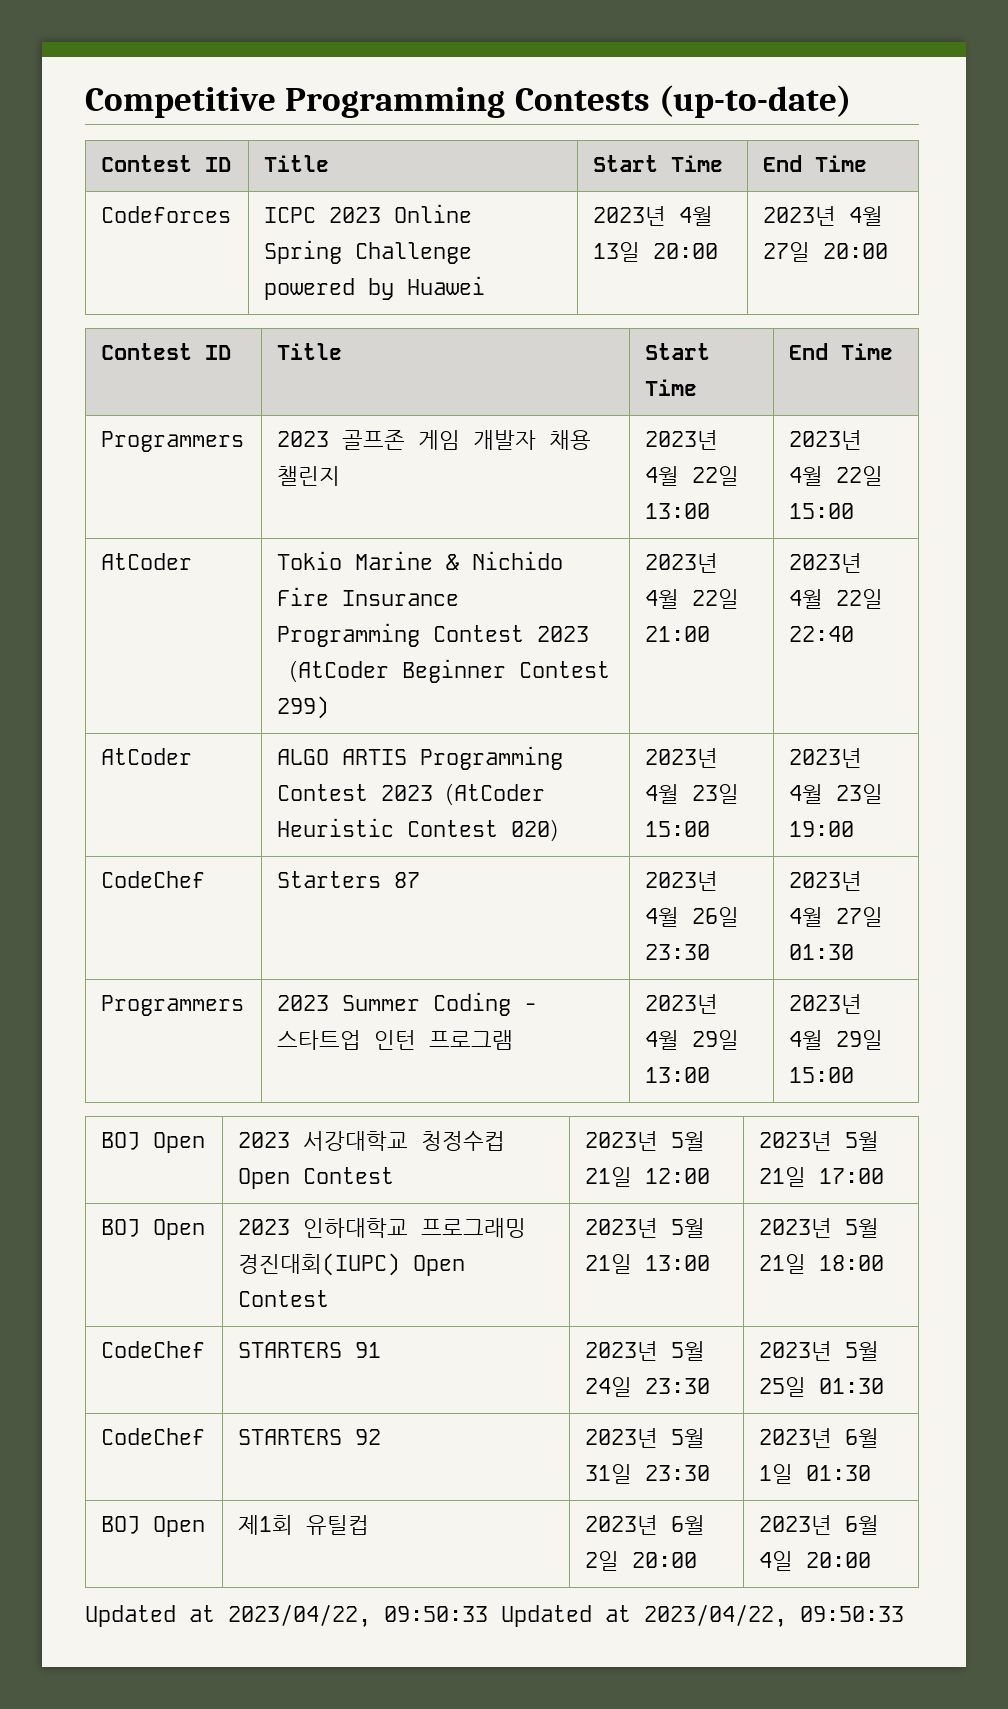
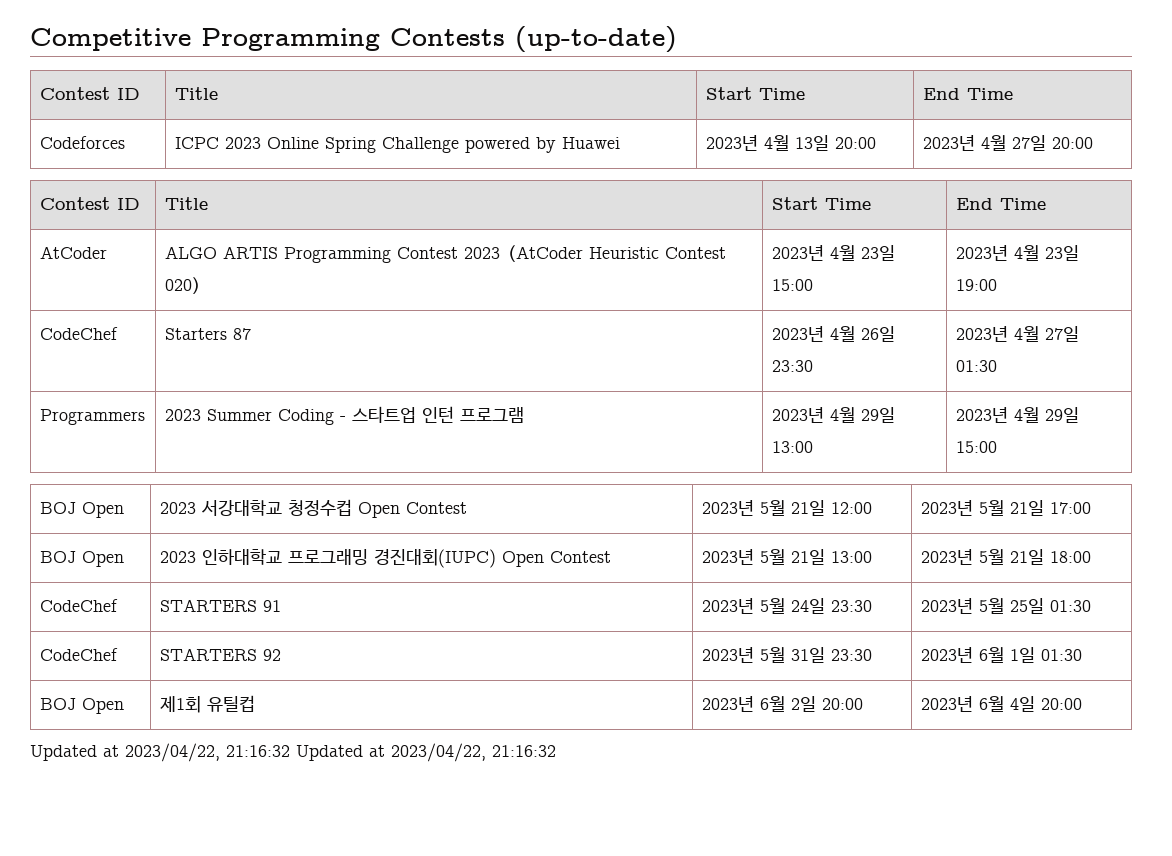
[101,431,245,452] [277,430,592,450] [277,466,341,486] [645,430,719,450] [645,466,740,486] [645,503,711,519] [789,430,863,450] [789,466,884,486] [789,503,855,519] [101,553,193,570] [277,551,564,570] [277,587,460,606] [277,623,590,647] [277,659,611,683] [277,696,330,719] [645,553,719,573] [645,589,740,609] [645,626,711,642] [789,553,863,573] [789,589,884,609] [789,626,855,642] // Programmers | 2023 골프존 게임 개발자 채용 챌린지 | 2023년 4월 22일 13:00 | 2023년 4월 22일 15:00 // AtCoder | Tokio Marine & Nichido Fire Insurance Programming Contest 2023（AtCoder Beginner Contest 299) | 2023년 4월 22일 21:00 | 2023년 4월 22일 22:40 -> (1046, 204) none
[384,1604,904,1627] 09:50:33 Updated at 2023/04/22, 09:50:33 -> [226,743,556,762] 21:16:32 Updated at 2023/04/22, 21:16:32

